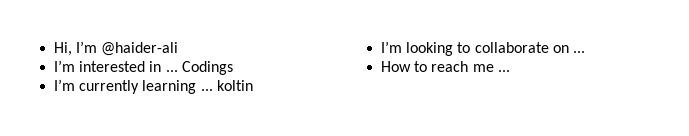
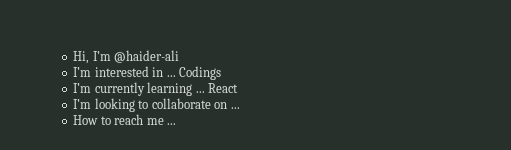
[216,80,253,91] koltin -> [208,83,239,93] React

